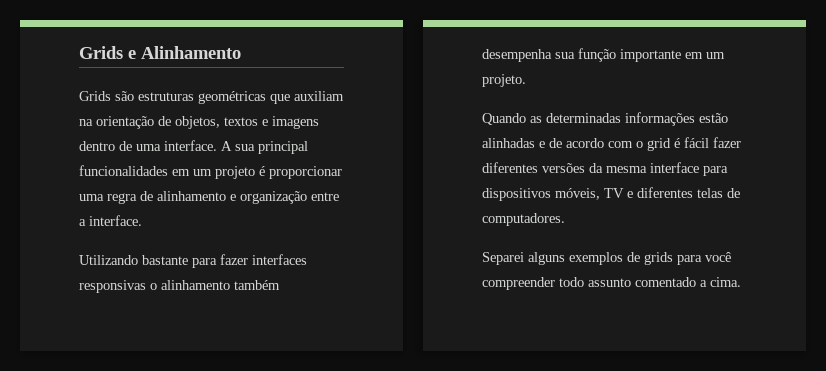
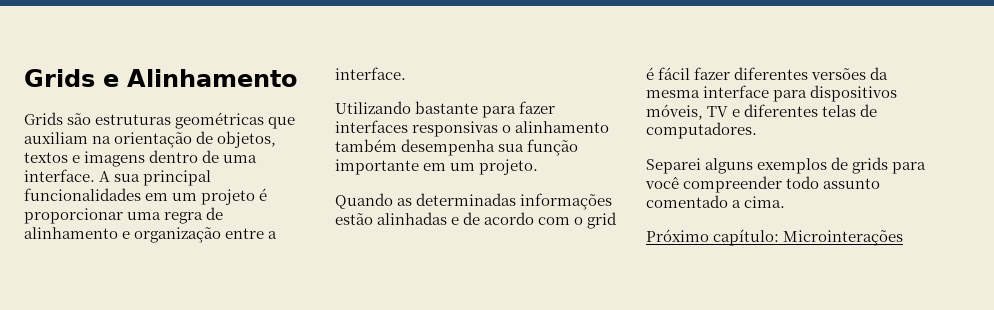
(741, 282) none -> [646,229,904,246] // Próximo capítulo: Microinterações

